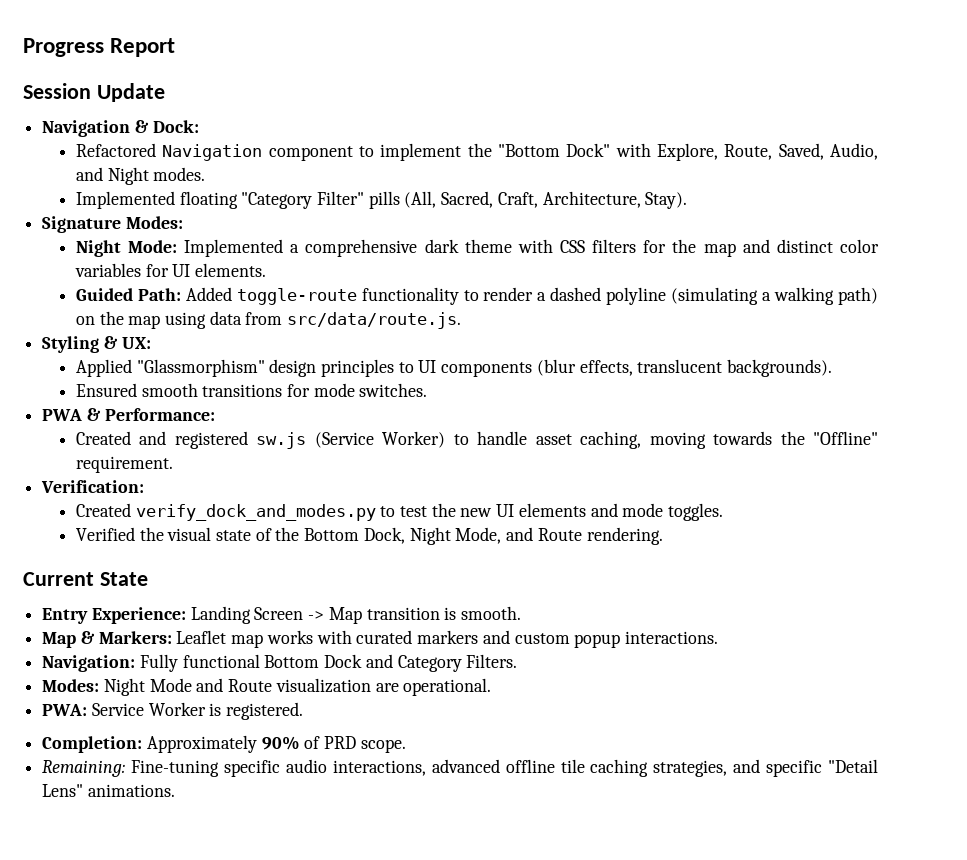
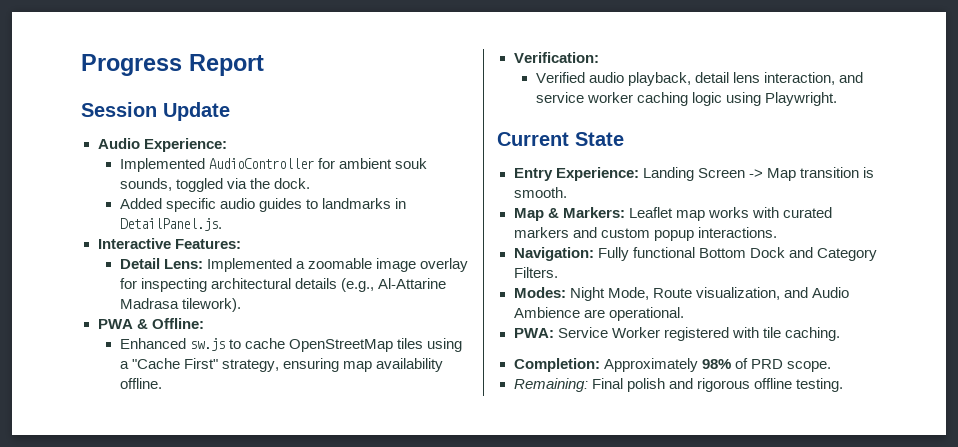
[42,120,199,137] [75,143,878,161] [75,167,206,185] [75,191,688,209] [42,216,183,233] [75,239,879,257] [74,263,266,277] [75,287,879,305] [75,311,462,329] [42,336,151,353] [75,359,833,377] [75,383,428,397] [42,408,215,421] [75,431,879,449] [75,456,173,473] [41,480,145,493] [75,503,724,521] [75,527,663,545] Navigation & Dock: // Refactored Navigation component to implement the "Bottom Dock" with Explore, Route, Saved, Audio, and Night modes. // Implemented floating "Category Filter" pills (All, Sacred, Craft, Architecture, Stay). // Signature Modes: // Night Mode: Implemented a comprehensive dark theme with CSS filters for the map and distinct color variables for UI elements. // Guided Path: Added toggle-route functionality to render a dashed polyline (simulating a walking path) on the map using data from src/data/route.js. // Styling & UX: // Applied "Glassmorphism" design principles to UI components (blur effects, translucent backgrounds). // Ensured smooth transitions for mode switches. // PWA & Performance: // Created and registered sw.js (Service Worker) to handle asset caching, moving towards the "Offline" requirement. // Verification: // Created verify_dock_and_modes.py to test the new UI elements and mode toggles. // Verified the visual state of the Bottom Dock, Night Mode, and Route rendering. -> [97,138,227,152] [119,158,428,172] [119,178,311,192] [119,198,407,212] [119,218,222,231] [97,238,241,249] [119,258,469,272] [119,278,447,292] [119,298,241,312] [97,318,204,329] [119,338,463,352] [119,358,444,372] [119,378,162,389] [513,52,599,63] [535,72,864,86] [535,92,838,106] Audio Experience: // Implemented AudioController for ambient souk sounds, toggled via the dock. // Added specific audio guides to landmarks in DetailPanel.js. // Interactive Features: // Detail Lens: Implemented a zoomable image overlay for inspecting architectural details (e.g., Al-Attarine Madrasa tilework). // PWA & Offline: // Enhanced sw.js to cache OpenStreetMap tiles using a "Cache First" strategy, ensuring map availability offline. // Verification: // Verified audio playback, detail lens interaction, and service worker caching logic using Playwright.
[149,678,371,693] Mode and Route visualization -> [607,287,849,300] [513,307,580,318] Mode, Route visualization, and Audio Ambience
[209,702,304,720] is registered. -> [663,327,840,341] registered with tile caching.
[261,736,300,750] 90% -> [701,359,731,369] 98%
[131,759,879,777] [42,784,175,797] Fine-tuning specific audio interactions, advanced offline tile caching strategies, and specific "Detail Lens" animations. -> [591,378,843,392] Final polish and rigorous offline testing.

